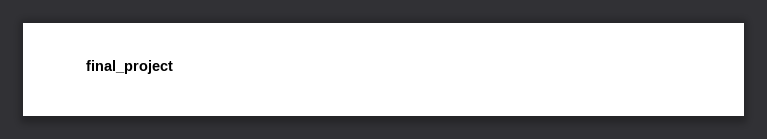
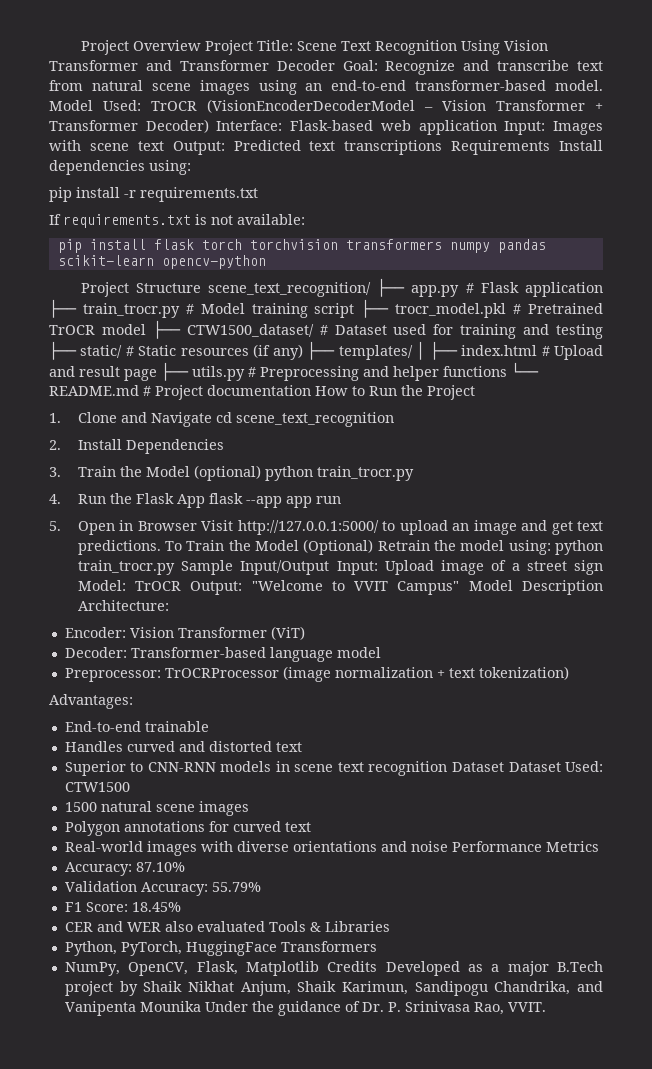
[86,60,173,74] final_project -> [80,40,548,55] [49,60,603,75] [49,80,603,95] [49,99,603,113] [49,119,603,135] [49,140,603,155] [49,160,191,175] [49,187,258,202] [49,214,305,228] [57,239,546,253] [57,255,266,269] [80,278,603,297] [49,299,604,318] [49,320,603,339] [49,341,603,360] [49,362,539,381] [49,385,475,400] [49,412,394,427] [49,439,224,454] [49,465,414,481] [49,493,341,508] [49,520,604,535] [77,539,603,555] [77,560,603,575] [77,580,603,595] [77,600,169,611] [64,626,305,640] [64,647,381,662] [64,666,569,682] [49,694,133,709] [64,721,209,732] [64,741,302,752] [64,761,603,776] [64,782,130,792] [64,801,249,816] [64,821,311,836] [64,841,599,856] [64,862,185,876] [64,881,261,896] [64,902,181,912] [64,921,390,932] [64,941,377,956] [64,961,603,976] [64,981,603,996] [64,1001,546,1016] Project Overview Project Title: Scene Text Recognition Using Vision Transformer and Transformer Decoder Goal: Recognize and transcribe text from natural scene images using an end-to-end transformer-based model. Model Used: TrOCR (VisionEncoderDecoderModel – Vision Transformer + Transformer Decoder) Interface: Flask-based web application Input: Images with scene text Output: Predicted text transcriptions Requirements Install dependencies using: // pip install -r requirements.txt // If requirements.txt is not available: // pip install flask torch torchvision transformers numpy pandas scikit-learn opencv-python // Project Structure scene_text_recognition/ ├── app.py # Flask application ├── train_trocr.py # Model training script ├── trocr_model.pkl # Pretrained TrOCR model ├── CTW1500_dataset/ # Dataset used for training and testing ├── static/ # Static resources (if any) ├── templates/ │ ├── index.html # Upload and result page ├── utils.py # Preprocessing and helper functions └── README.md # Project documentation How to Run the Project // 1. Clone and Navigate cd scene_text_recognition // 2. Install Dependencies // 3. Train the Model (optional) python train_trocr.py // 4. Run the Flask App flask --app app run // 5. Open in Browser Visit http://127.0.0.1:5000/ to upload an image and get text predictions. To Train the Model (Optional) Retrain the model using: python train_trocr.py Sample Input/Output Input: Upload image of a street sign Model: TrOCR Output: "Welcome to VVIT Campus" Model Description Architecture: // Encoder: Vision Transformer (ViT) // Decoder: Transformer-based language model // Preprocessor: TrOCRProcessor (image normalization + text tokenization) // Advantages: // End-to-end trainable // Handles curved and distorted text // Superior to CNN-RNN models in scene text recognition Dataset Dataset Used: CTW1500 // 1500 natural scene images // Polygon annotations for curved text // Real-world images with diverse orientations and noise Performance Metrics // Accuracy: 87.10% // Validation Accuracy: 55.79% // F1 Score: 18.45% // CER and WER also evaluated Tools & Libraries // Python, PyTorch, HuggingFace Transformers // NumPy, OpenCV, Flask, Matplotlib Credits Developed as a major B.Tech project by Shaik Nikhat Anjum, Shaik Karimun, Sandipogu Chandrika, and Vanipenta Mounika Under the guidance of Dr. P. Srinivasa Rao, VVIT.

